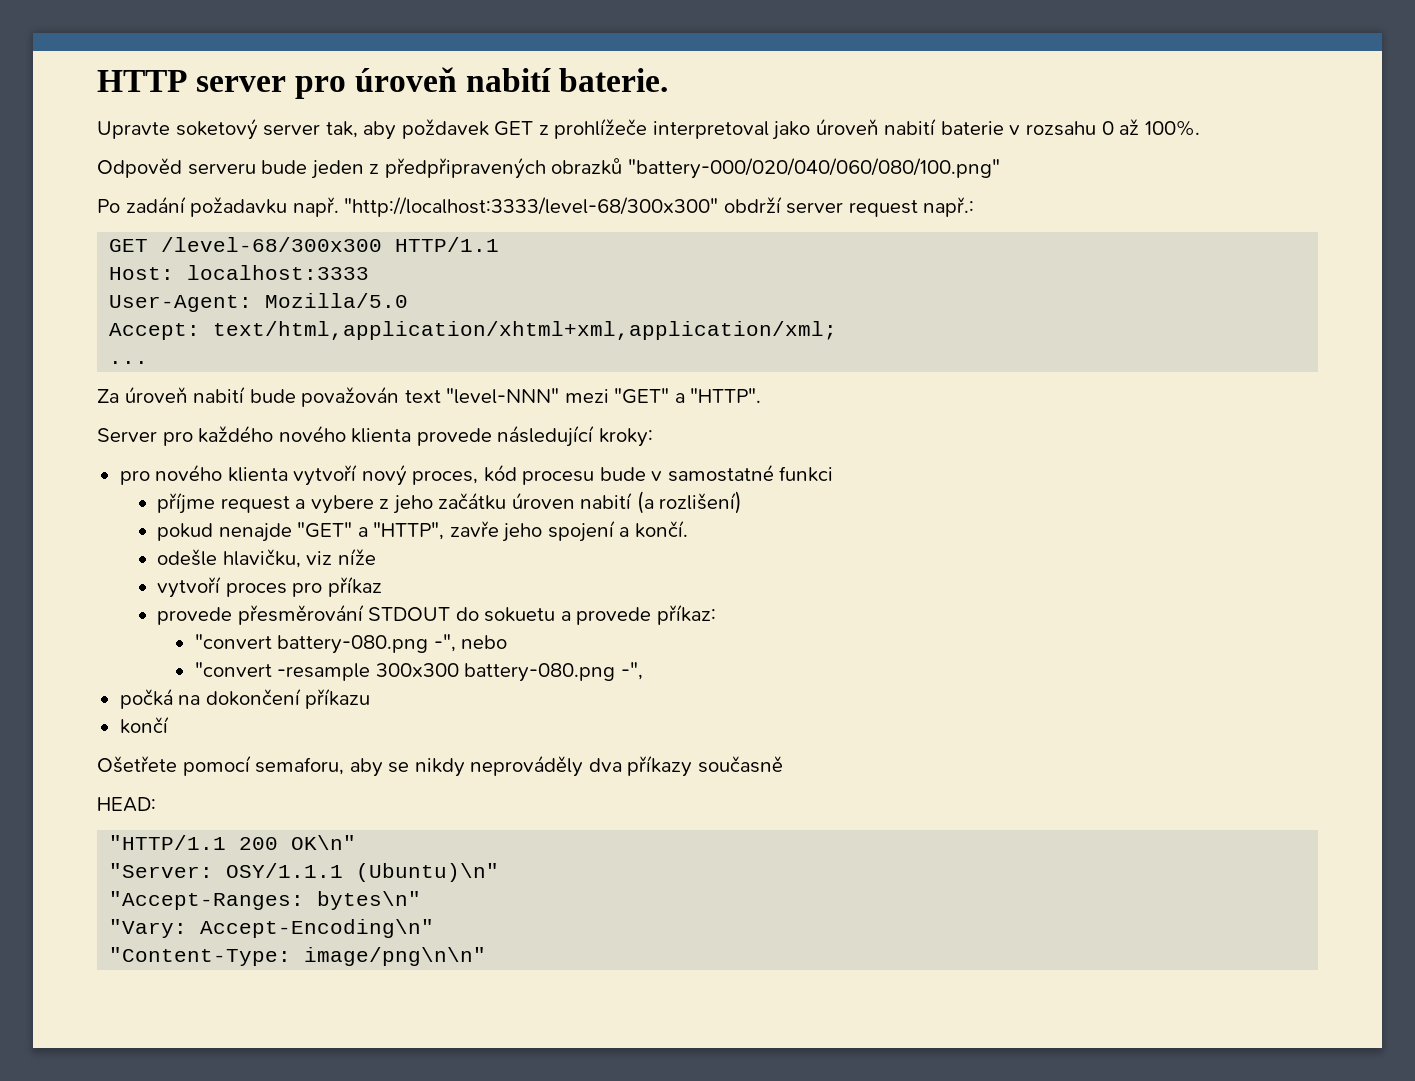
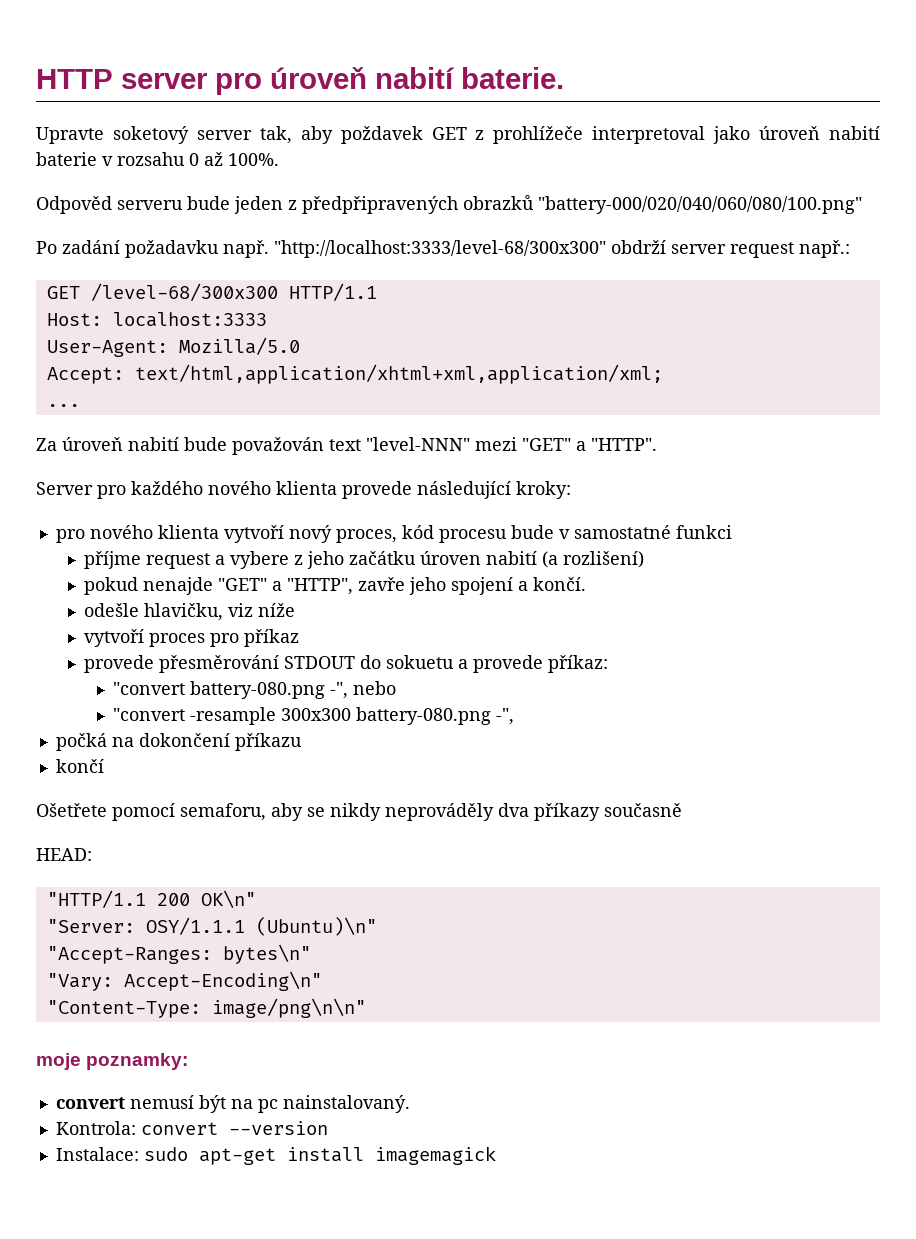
(487, 956) none -> [36,1053,189,1070] [55,1095,410,1113] [55,1121,328,1135] [55,1146,496,1165] // moje poznamky: // convert nemusí být na pc nainstalovaný. // Kontrola: convert --version // Instalace: sudo apt-get install imagemagick

